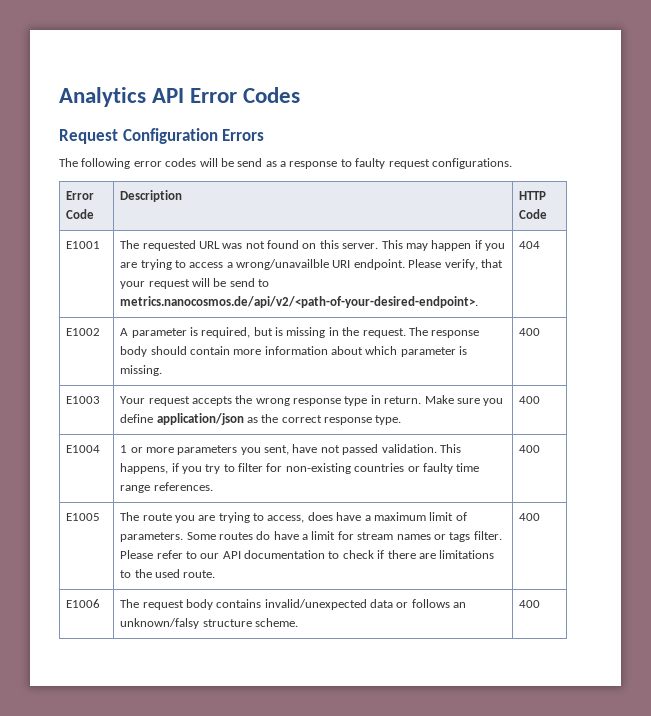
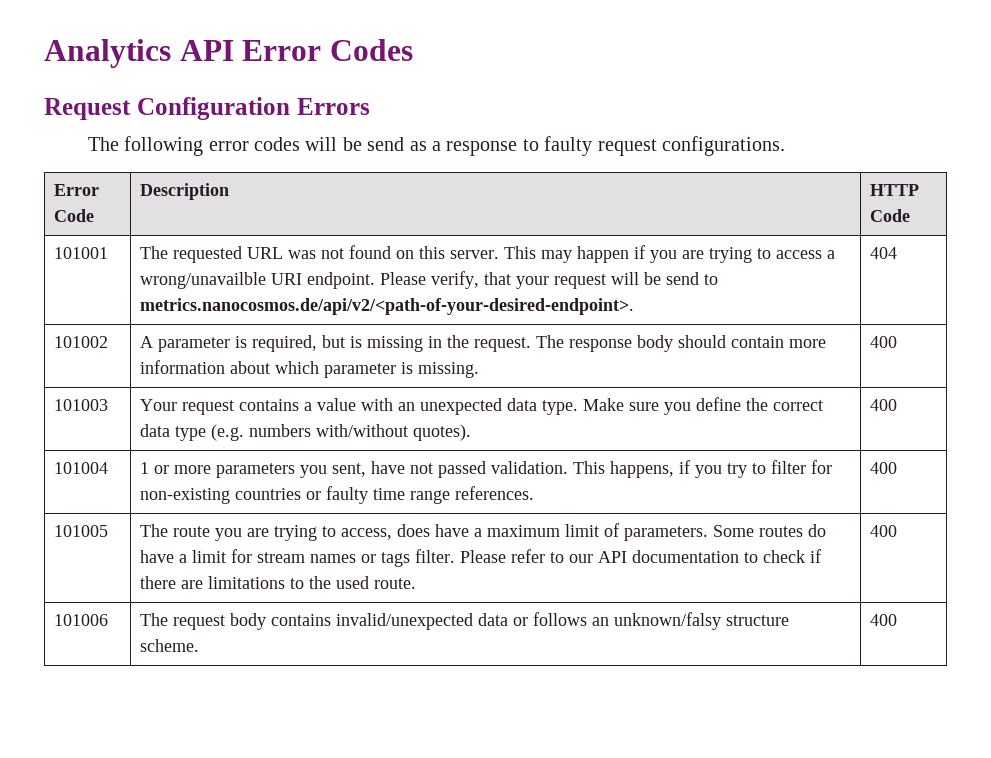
[66,241,101,249] E1001 -> [54,247,109,259] 101001
[66,328,101,336] E1002 -> [54,336,109,348] 101002
[66,396,101,404] E1003 -> [54,399,109,411] 101003
[191,395,504,406] [120,413,402,425] [519,396,541,404] [66,445,101,453] accepts the wrong response type in return. Make sure you define application/json as the correct response type. | 400 // E1004 -> [239,397,824,415] [140,424,472,441] [870,399,898,411] [54,462,109,474] contains a value with an unexpected data type. Make sure you define the correct data type (e.g. numbers with/without quotes). | 400 // 101004
[66,513,101,521] E1005 -> [54,525,109,537] 101005
[66,599,101,608] E1006 -> [54,614,109,626] 101006

